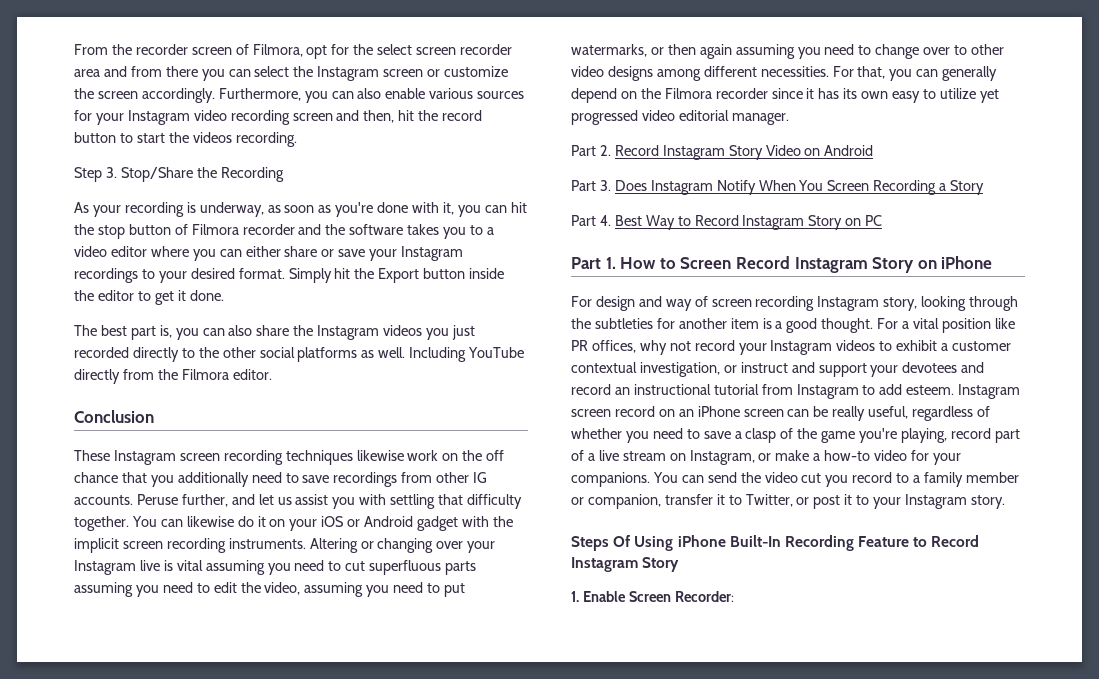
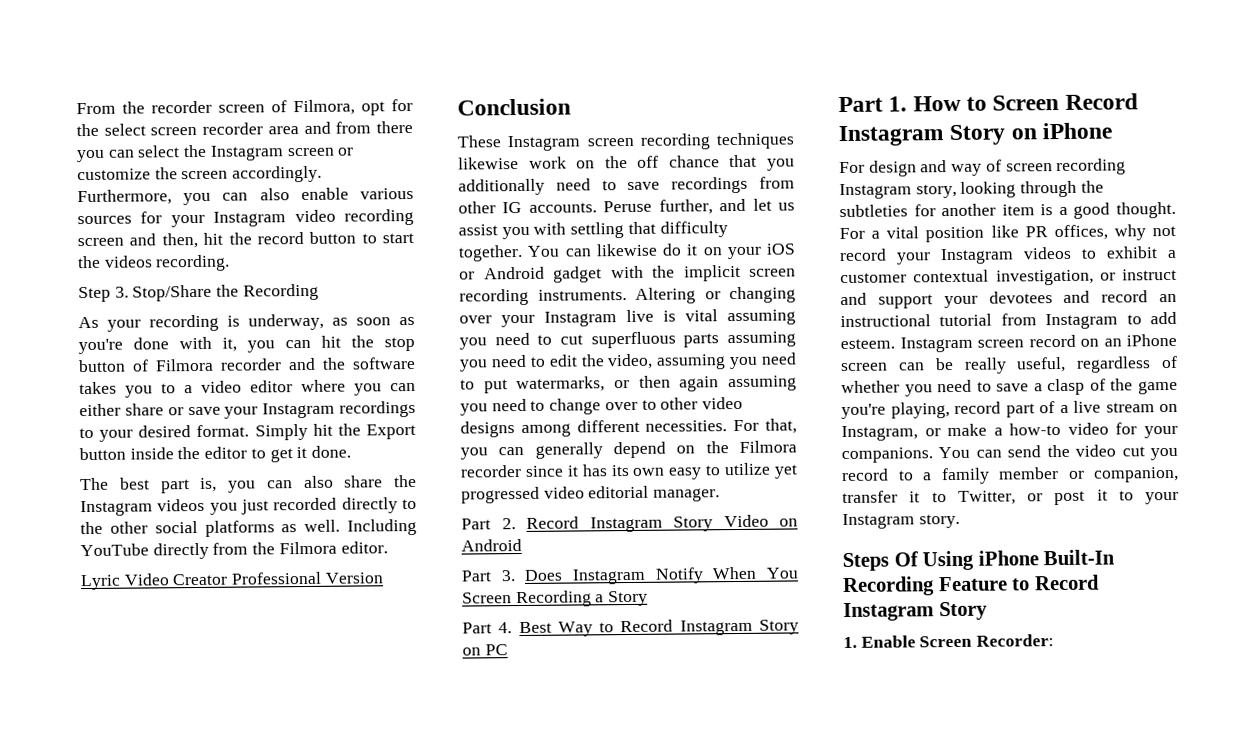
(272, 374) none -> [80,571,384,591] // Lyric Video Creator Professional Version

